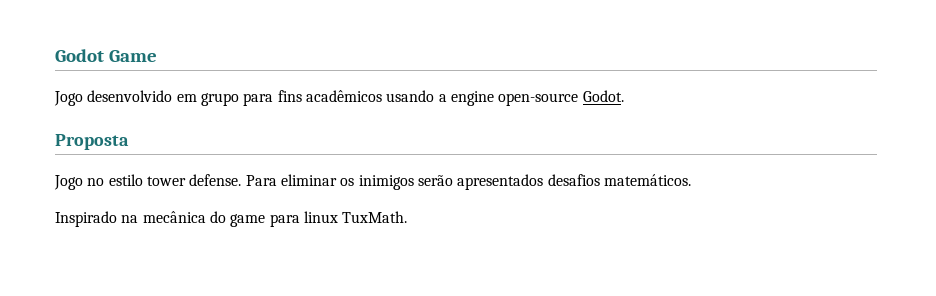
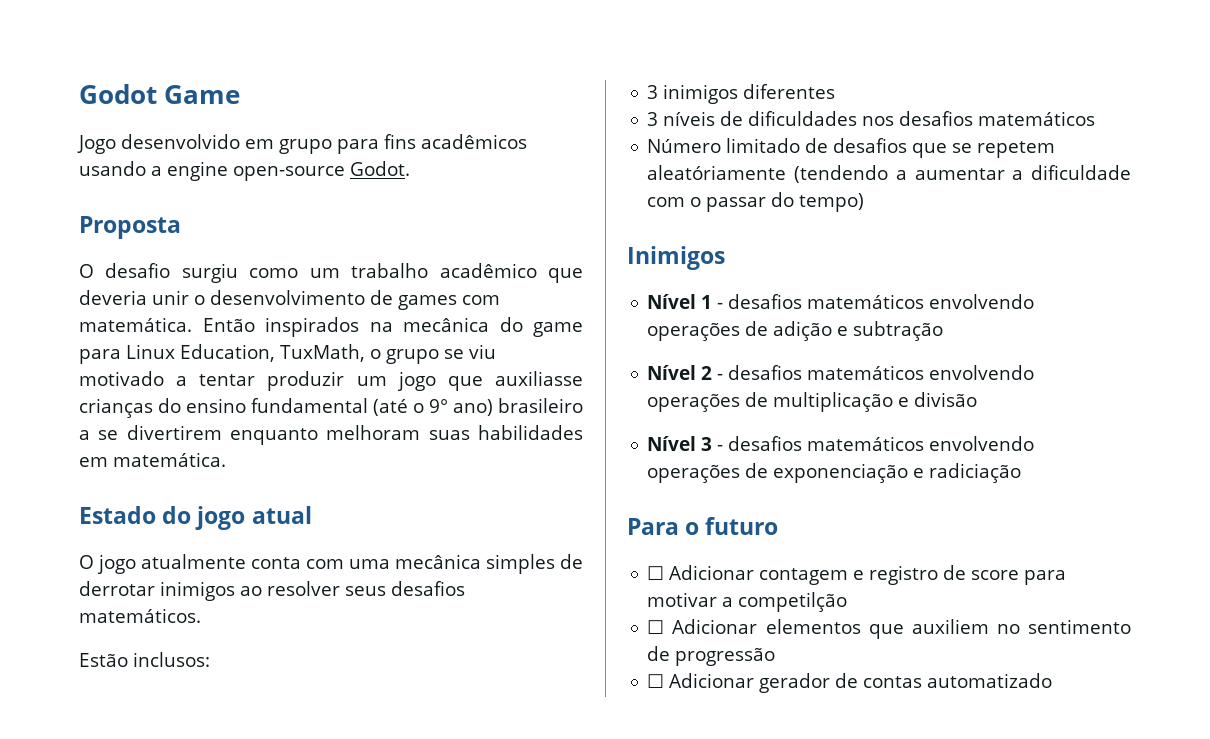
[54,174,691,190] [55,211,117,227] Jogo no estilo tower defense. Para eliminar os inimigos serão apresentados desafios matemáticos. // Inspirado -> [79,263,583,283] [79,290,500,310] [79,317,359,337] O desafio surgiu como um trabalho acadêmico que deveria unir o desenvolvimento de games com matemática. Então inspirados
[303,211,408,223] linux TuxMath. -> [126,344,496,364] [79,371,584,391] [79,398,583,418] [79,425,583,445] [79,452,226,467] [79,506,312,530] [79,554,583,574] [79,581,465,601] [79,608,201,623] [79,652,210,667] [647,84,836,104] [647,111,1096,126] [647,138,1056,158] [647,165,1131,183] [647,192,865,212] [627,246,725,270] [647,294,1035,309] [647,321,944,341] [647,365,1035,380] [647,392,978,412] [647,436,1035,451] [647,463,1022,483] [627,517,779,535] [647,565,1067,585] [647,592,848,612] [647,619,1131,639] [647,646,776,666] [647,673,1053,693] Linux Education, TuxMath, o grupo se viu motivado a tentar produzir um jogo que auxiliasse crianças do ensino fundamental (até o 9° ano) brasileiro a se divertirem enquanto melhoram suas habilidades em matemática. // Estado do jogo atual // O jogo atualmente conta com uma mecânica simples de derrotar inimigos ao resolver seus desafios matemáticos. // Estão inclusos: // 3 inimigos diferentes // 3 níveis de dificuldades nos desafios matemáticos // Número limitado de desafios que se repetem aleatóriamente (tendendo a aumentar a dificuldade com o passar do tempo) // Inimigos // Nível 1 - desafios matemáticos envolvendo operações de adição e subtração // Nível 2 - desafios matemáticos envolvendo operações de multiplicação e divisão // Nível 3 - desafios matemáticos envolvendo operações de exponenciação e radiciação // Para o futuro // ☐ Adicionar contagem e registro de score para motivar a competilção // ☐ Adicionar elementos que auxiliem no sentimento de progressão // ☐ Adicionar gerador de contas automatizado

